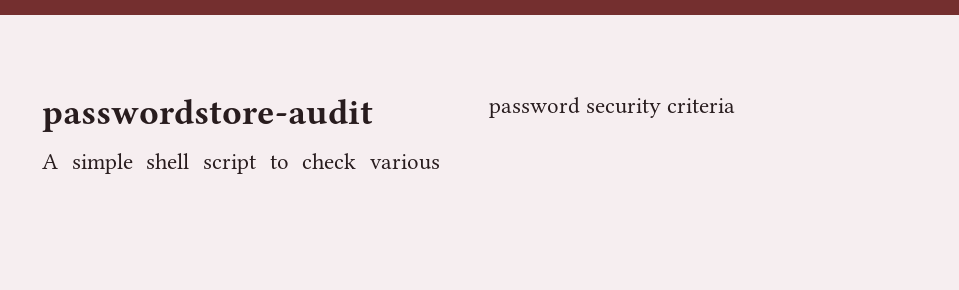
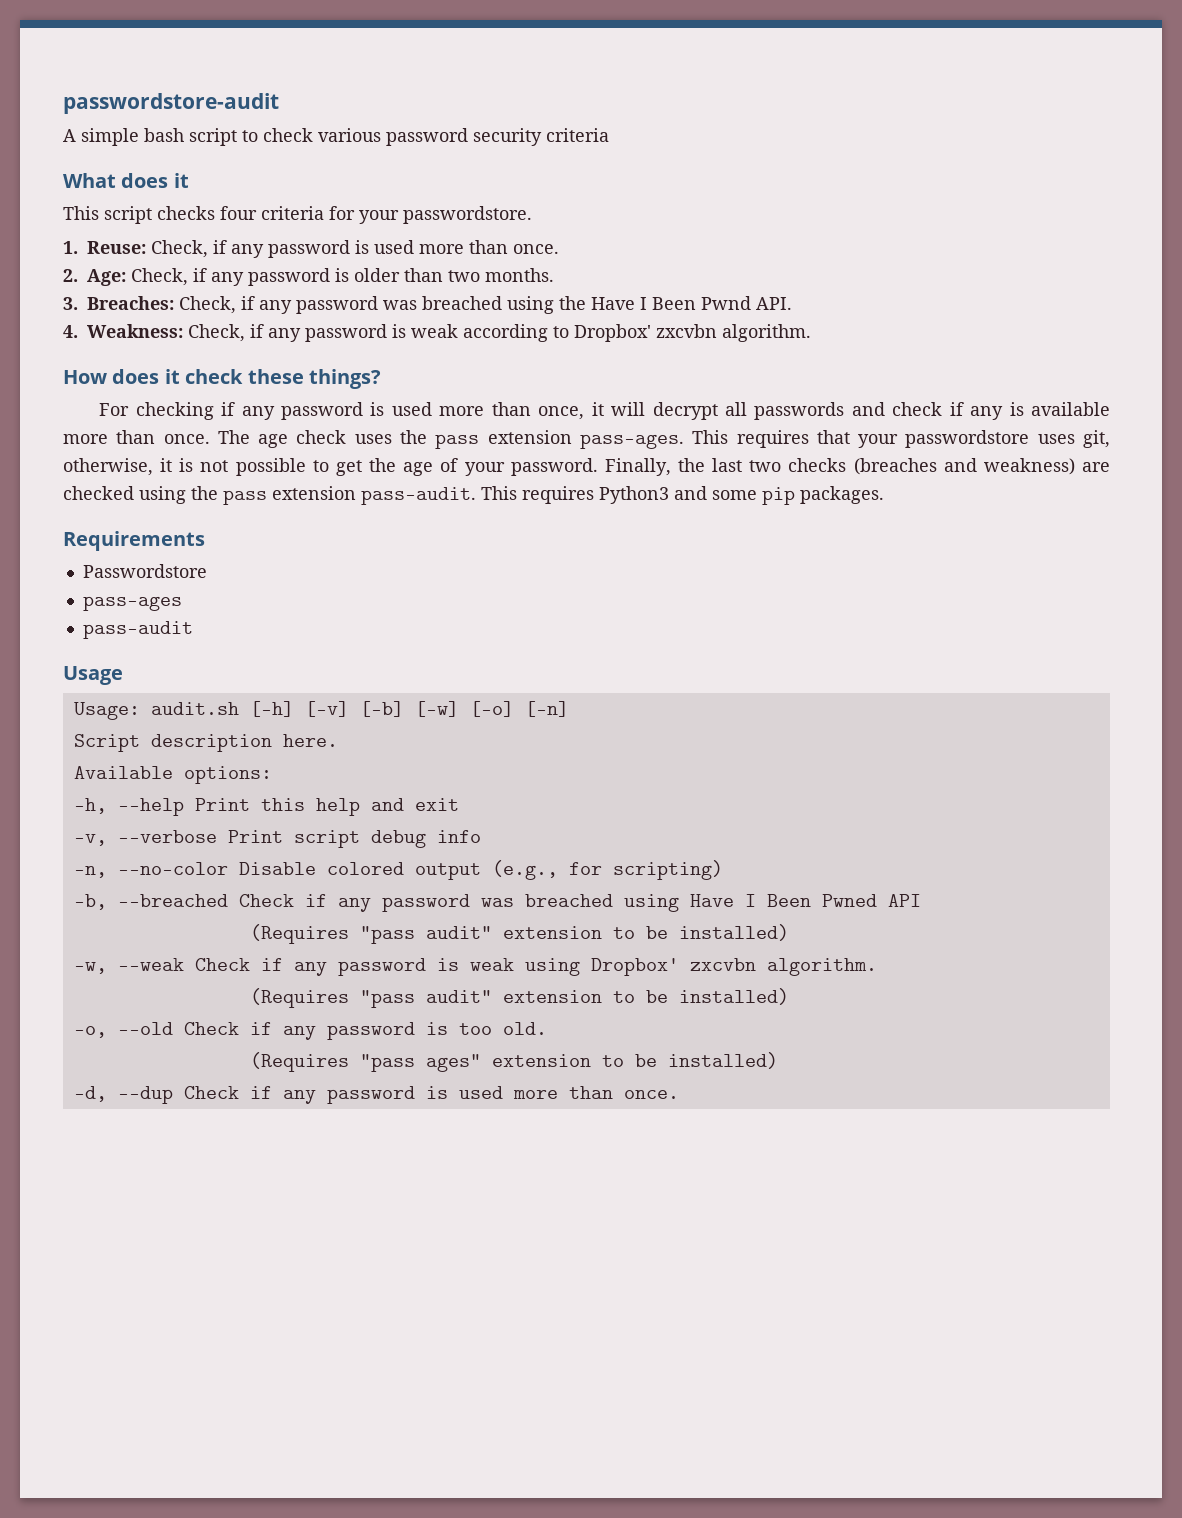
[146,153,190,169] shell -> [144,128,184,142] bash
(736, 105) none -> [63,173,189,188] [63,206,532,224] [63,240,559,258] [63,268,554,286] [63,296,792,314] [63,324,811,342] [63,369,381,389] [99,402,1110,420] [63,430,1110,449] [63,458,1110,476] [63,486,884,505] [63,531,205,551] [82,564,207,578] [82,596,182,611] [82,621,193,639] [63,666,123,685] [73,701,569,720] [73,734,338,752] [73,766,272,784] [73,798,459,816] [73,830,481,848] [73,860,723,880] [73,894,921,912] [249,924,789,944] [73,958,877,976] [249,988,789,1008] [73,1022,547,1040] [249,1052,778,1072] [73,1086,679,1104] // What does it // This script checks four criteria for your passwordstore. // 1. Reuse: Check, if any password is used more than once. // 2. Age: Check, if any password is older than two months. // 3. Breaches: Check, if any password was breached using the Have I Been Pwnd API. // 4. Weakness: Check, if any password is weak according to Dropbox' zxcvbn algorithm. // How does it check these things? // For checking if any password is used more than once, it will decrypt all passwords and check if any is available more than once. The age check uses the pass extension pass-ages. This requires that your passwordstore uses git, otherwise, it is not possible to get the age of your password. Finally, the last two checks (breaches and weakness) are checked using the pass extension pass-audit. This requires Python3 and some pip packages. // Requirements // Passwordstore // pass-ages // pass-audit // Usage // Usage: audit.sh [-h] [-v] [-b] [-w] [-o] [-n] // Script description here. // Available options: // -h, --help Print this help and exit // -v, --verbose Print script debug info // -n, --no-color Disable colored output (e.g., for scripting) // -b, --breached Check if any password was breached using Have I Been Pwned API // (Requires "pass audit" extension to be installed) // -w, --weak Check if any password is weak using Dropbox' zxcvbn algorithm. // (Requires "pass audit" extension to be installed) // -o, --old Check if any password is too old. // (Requires "pass ages" extension to be installed) // -d, --dup Check if any password is used more than once.

